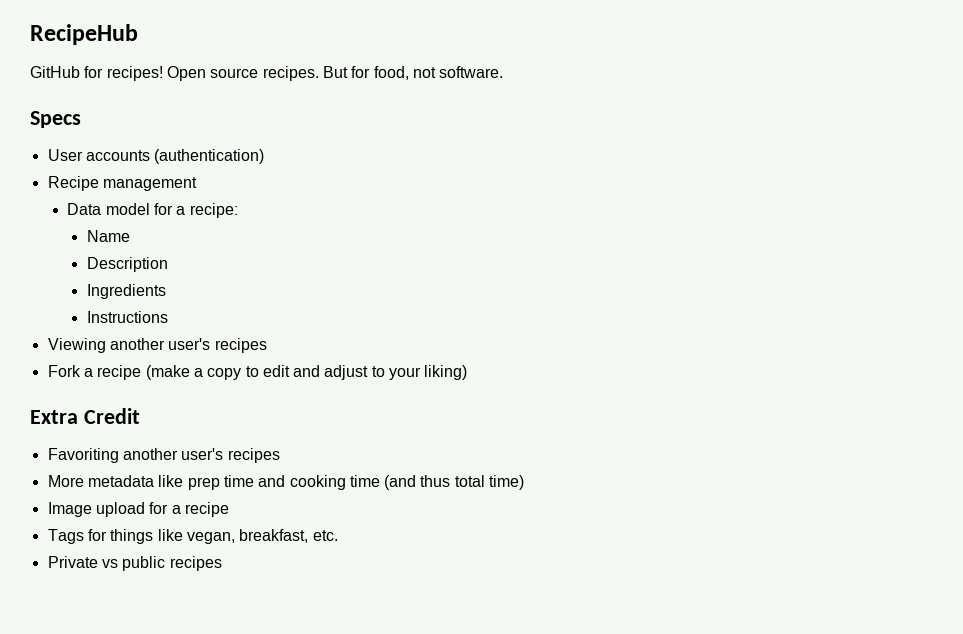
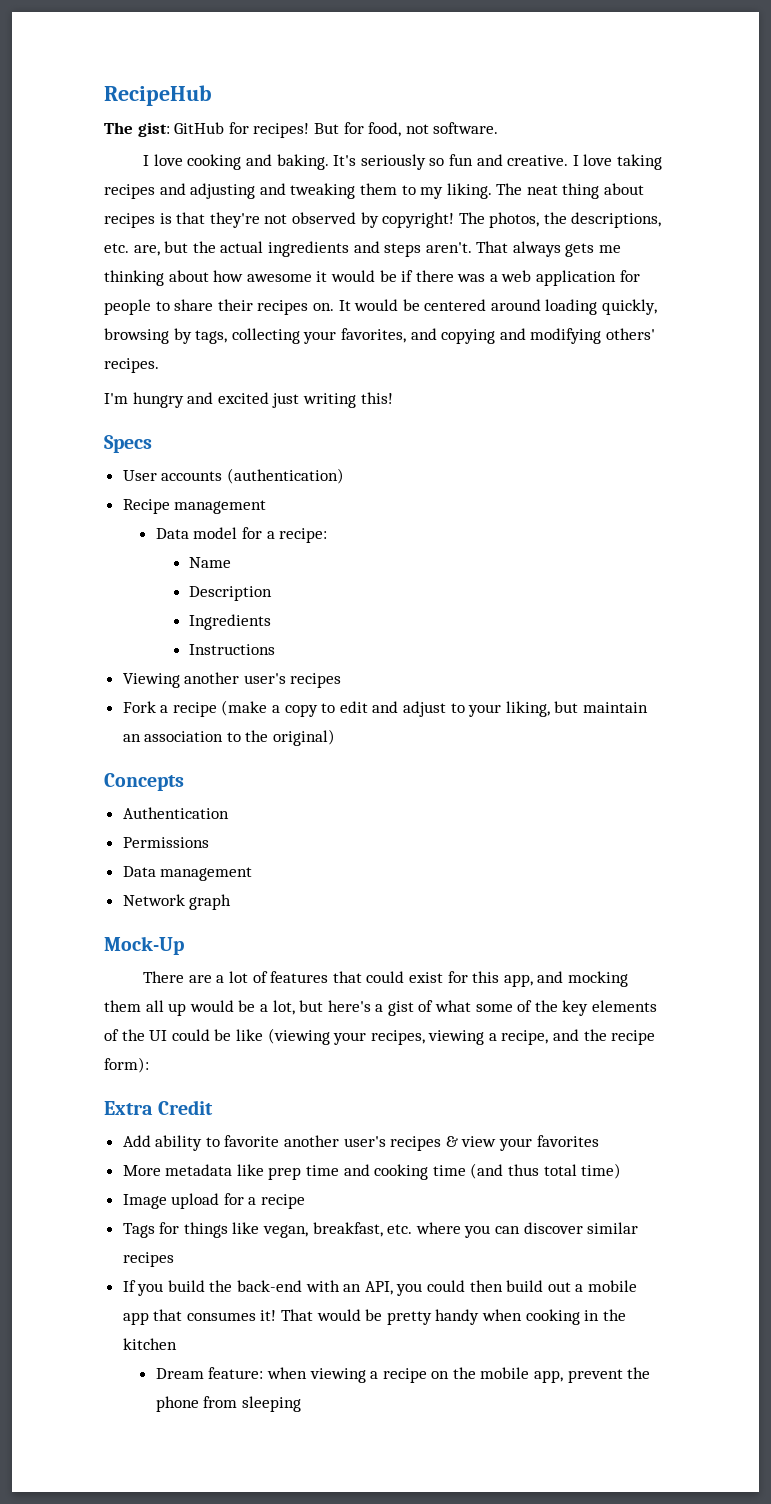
(138, 34) none -> [104,122,170,137] The gist:
[166,66,319,81] Open source recipes. -> (310, 130) none
(504, 72) none -> [143,154,662,170] [104,183,645,199] [104,212,662,228] [104,241,622,257] [104,270,640,286] [104,299,658,315] [104,328,655,344] [104,358,159,373] [104,392,393,408] // I love cooking and baking. It's seriously so fun and creative. I love taking recipes and adjusting and tweaking them to my liking. The neat thing about recipes is that they're not observed by copyright! The photos, the descriptions, etc. are, but the actual ingredients and steps aren't. That always gets me thinking about how awesome it would be if there was a web application for people to share their recipes on. It would be centered around loading quickly, browsing by tags, collecting your favorites, and copying and modifying others' recipes. // I'm hungry and excited just writing this!
[424,365,468,380] [30,408,140,424] [47,448,280,463] liking) // Extra Credit // Favoriting another user's recipes -> [505,701,648,717] [122,729,336,746] [104,773,184,791] [122,807,229,819] [122,837,209,848] [122,866,253,881] [122,894,232,910] [104,936,184,955] [143,971,628,987] [104,1000,658,1016] [104,1028,656,1045] [104,1057,149,1073] [104,1100,214,1115] [122,1135,599,1151] liking, but maintain an association to the original) // Concepts // Authentication // Permissions // Data management // Network graph // Mock-Up // There are a lot of features that could exist for this app, and mocking them all up would be a lot, but here's a gist of what some of the key elements of the UI could be like (viewing your recipes, viewing a recipe, and the recipe form): // Extra Credit // Add ability to favorite another user's recipes & view your favorites
[47,556,222,571] // Private vs public recipes -> [415,1222,639,1238] [122,1252,174,1267] [122,1280,637,1296] [122,1309,626,1325] [122,1338,177,1350] [155,1367,651,1383] [155,1396,301,1412] where you can discover similar recipes // If you build the back-end with an API, you could then build out a mobile app that consumes it! That would be pretty handy when cooking in the kitchen // Dream feature: when viewing a recipe on the mobile app, prevent the phone from sleeping

